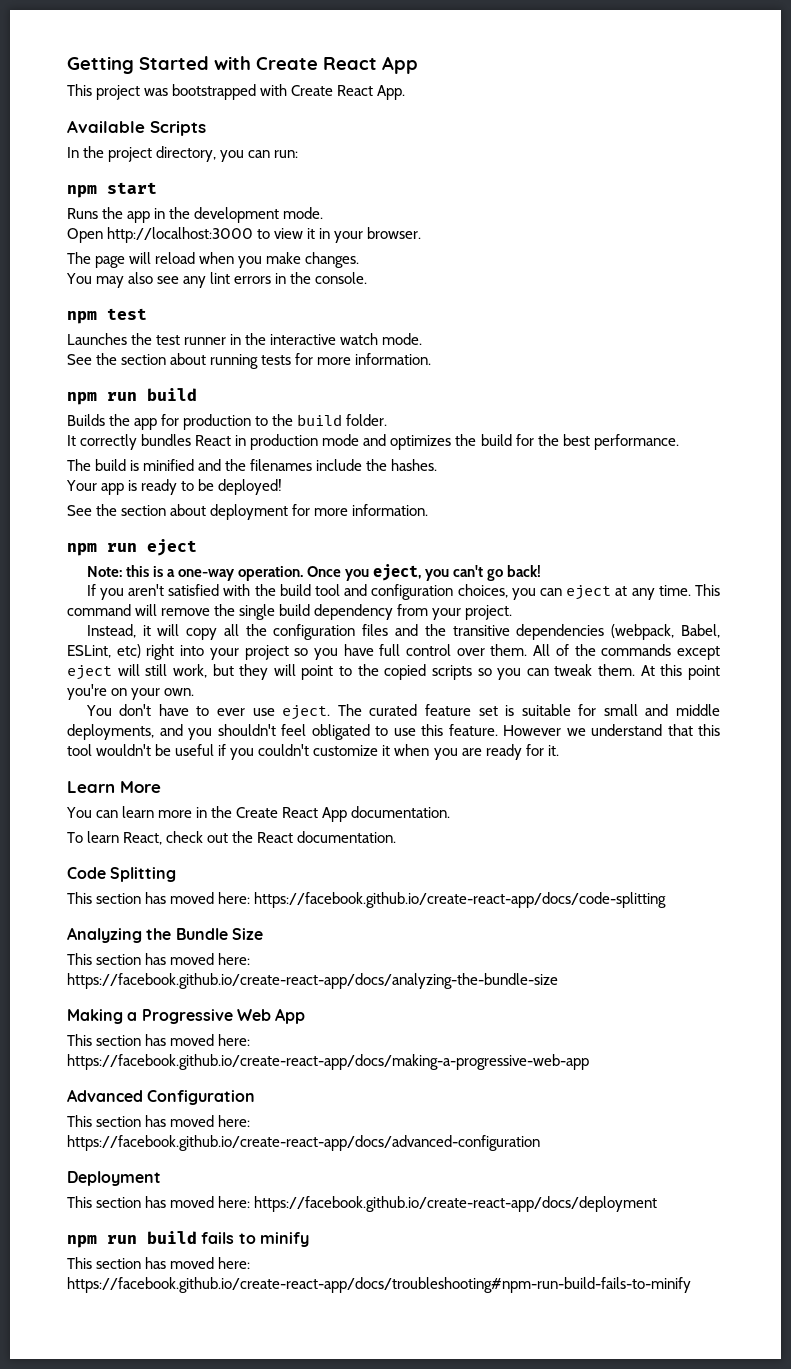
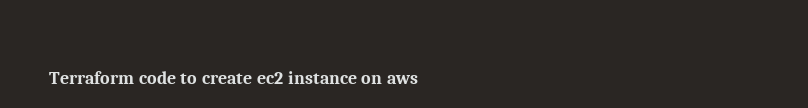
[67,56,418,74] [67,84,406,100] [67,120,206,136] [67,146,299,162] [67,182,157,198] [67,207,324,223] [67,227,422,243] [67,252,360,268] [66,272,368,288] [67,308,147,324] [67,333,423,345] [67,353,432,369] [67,388,197,405] [67,414,388,430] [67,434,679,450] [67,459,438,471] [66,479,283,495] [67,504,429,520] [67,539,197,556] [86,564,542,581] [86,584,720,600] [67,604,513,620] [86,624,721,640] [67,644,720,660] [67,664,721,680] [67,684,195,700] [85,704,720,720] [67,724,720,740] [67,744,559,760] [67,781,161,793] [66,806,451,822] [67,831,397,845] [67,867,177,882] [67,892,667,908] [67,927,263,943] [67,953,251,965] [67,973,558,989] [67,1008,306,1024] [67,1034,251,1046] [67,1054,589,1070] [67,1089,256,1105] [67,1115,251,1127] [67,1135,540,1151] [67,1171,161,1186] [67,1196,658,1212] [67,1231,309,1248] [67,1257,251,1269] [67,1277,691,1293] Getting Started with Create React App // This project was bootstrapped with Create React App. // Available Scripts // In the project directory, you can run: // npm start // Runs the app in the development mode. // Open http://localhost:3000 to view it in your browser. // The page will reload when you make changes. // You may also see any lint errors in the console. // npm test // Launches the test runner in the interactive watch mode. // See the section about running tests for more information. // npm run build // Builds the app for production to the build folder. // It correctly bundles React in production mode and optimizes the build for the best performance. // The build is minified and the filenames include the hashes. // Your app is ready to be deployed! // See the section about deployment for more information. // npm run eject // Note: this is a one-way operation. Once you eject, you can't go back! // If you aren't satisfied with the build tool and configuration choices, you can eject at any time. This command will remove the single build dependency from your project. // Instead, it will copy all the configuration files and the transitive dependencies (webpack, Babel, ESLint, etc) right into your project so you have full control over them. All of the commands except eject will still work, but they will point to the copied scripts so you can tweak them. At this point you're on your own. // You don't have to ever use eject. The curated feature set is suitable for small and middle deployments, and you shouldn't feel obligated to use this feature. However we understand that this tool wouldn't be useful if you couldn't customize it when you are ready for it. // Learn More // You can learn more in the Create React App documentation. // To learn React, check out the React documentation. // Code Splitting // This section has moved here: https://facebook.github.io/create-react-app/docs/code-splitting // Analyzing the Bundle Size // This section has moved here: https://facebook.github.io/create-react-app/docs/analyzing-the-bundle-size // Making a Progressive Web App // This section has moved here: https://facebook.github.io/create-react-app/docs/making-a-progressive-web-app // Advanced Configuration // This section has moved here: https://facebook.github.io/create-react-app/docs/advanced-configuration // Deployment // This section has moved here: https://facebook.github.io/create-react-app/docs/deployment // npm run build fails to minify // This section has moved here: https://facebook.github.io/create-react-app/docs/troubleshooting#npm-run-build-fails-to-minify -> [49,71,419,84] Terraform code to create ec2 instance on aws

